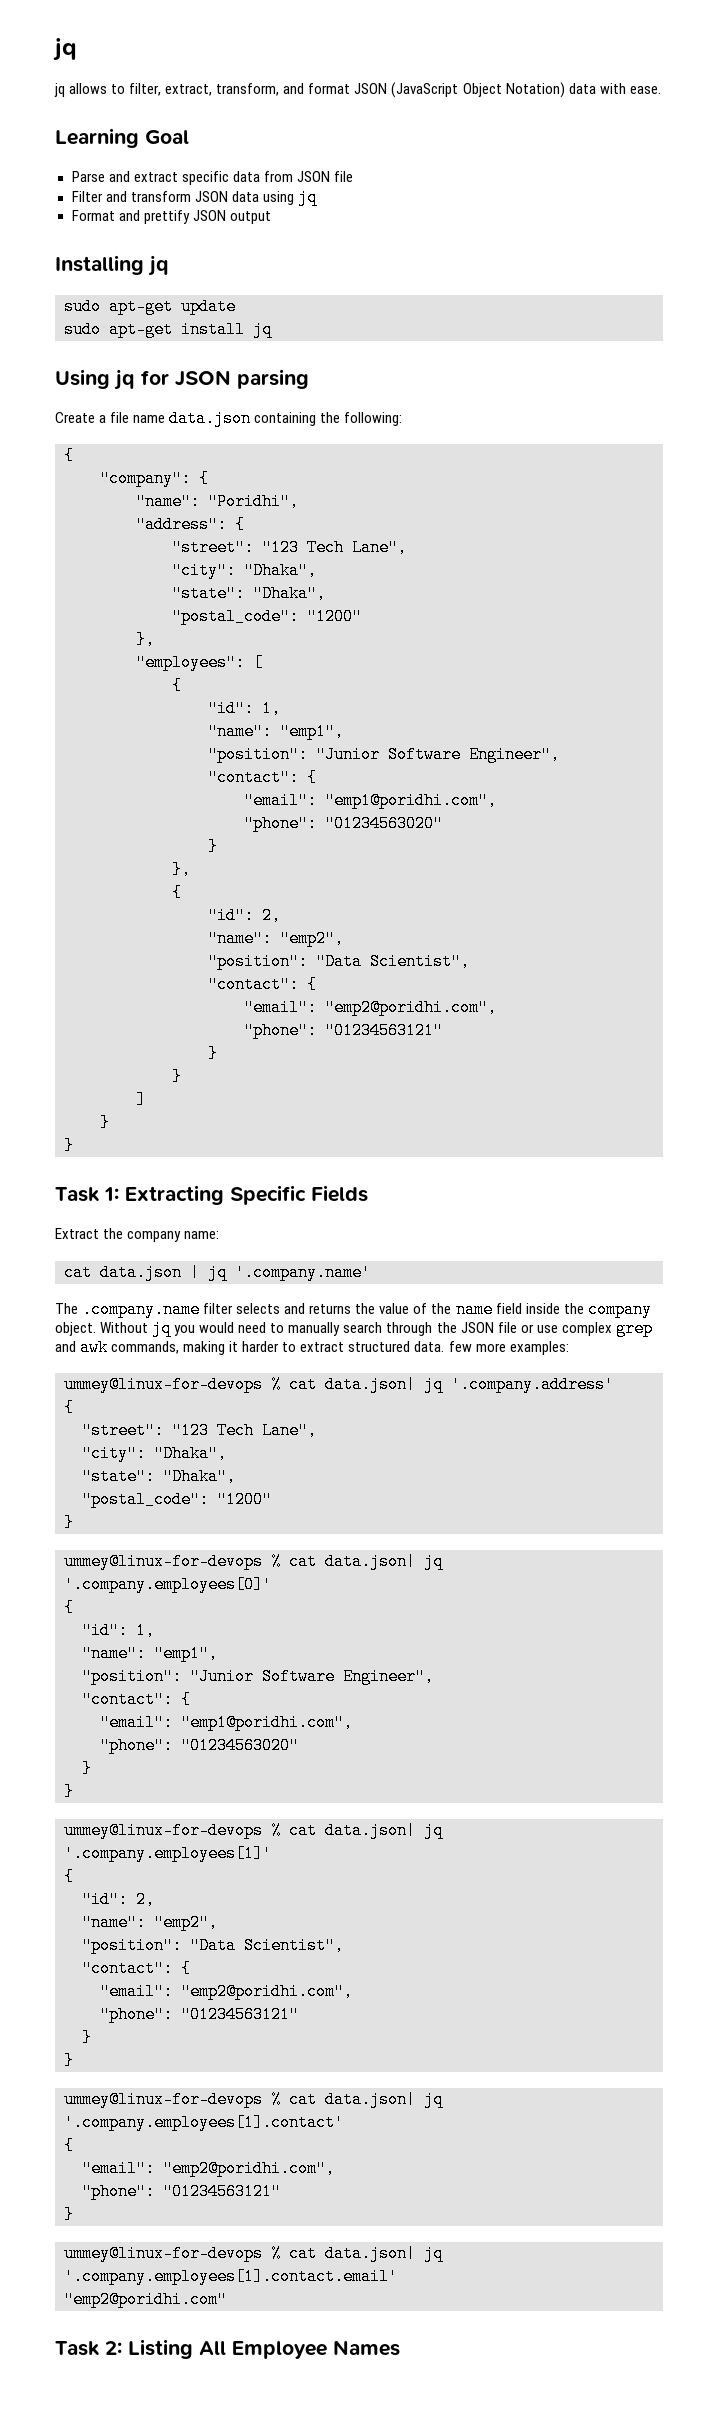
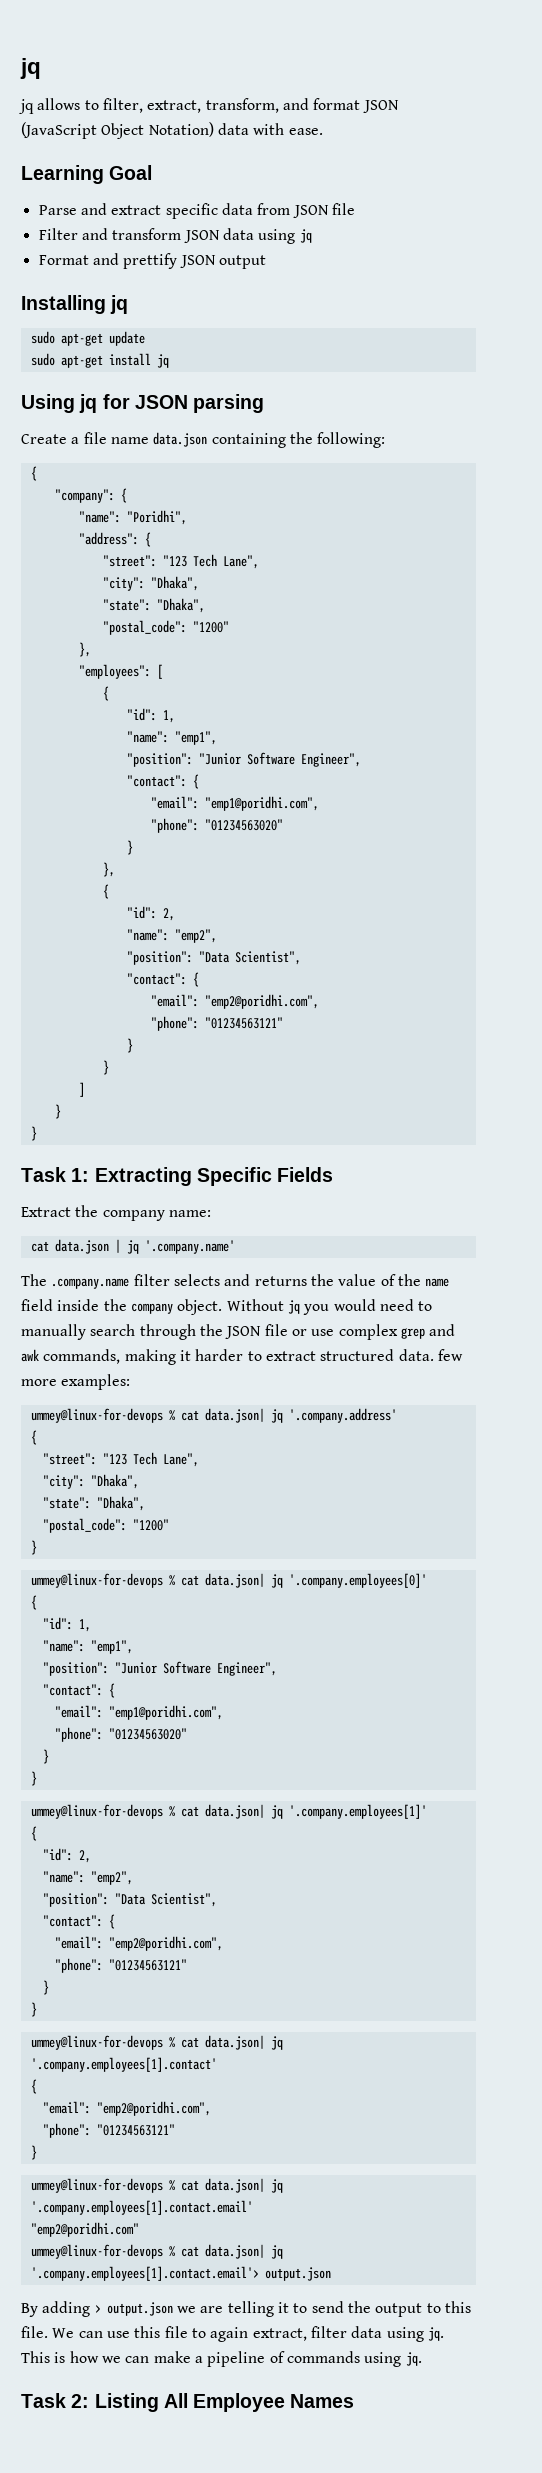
(227, 2299) none -> [30,2244,283,2259] [30,2266,331,2281] [21,2301,471,2317] [21,2326,444,2342] [21,2351,422,2367] // ummey@linux-for-devops % cat data.json| jq '.company.employees[1].contact.email'> output.json // By adding > output.json we are telling it to send the output to this file. We can use this file to again extract, filter data using jq. This is how we can make a pipeline of commands using jq.

